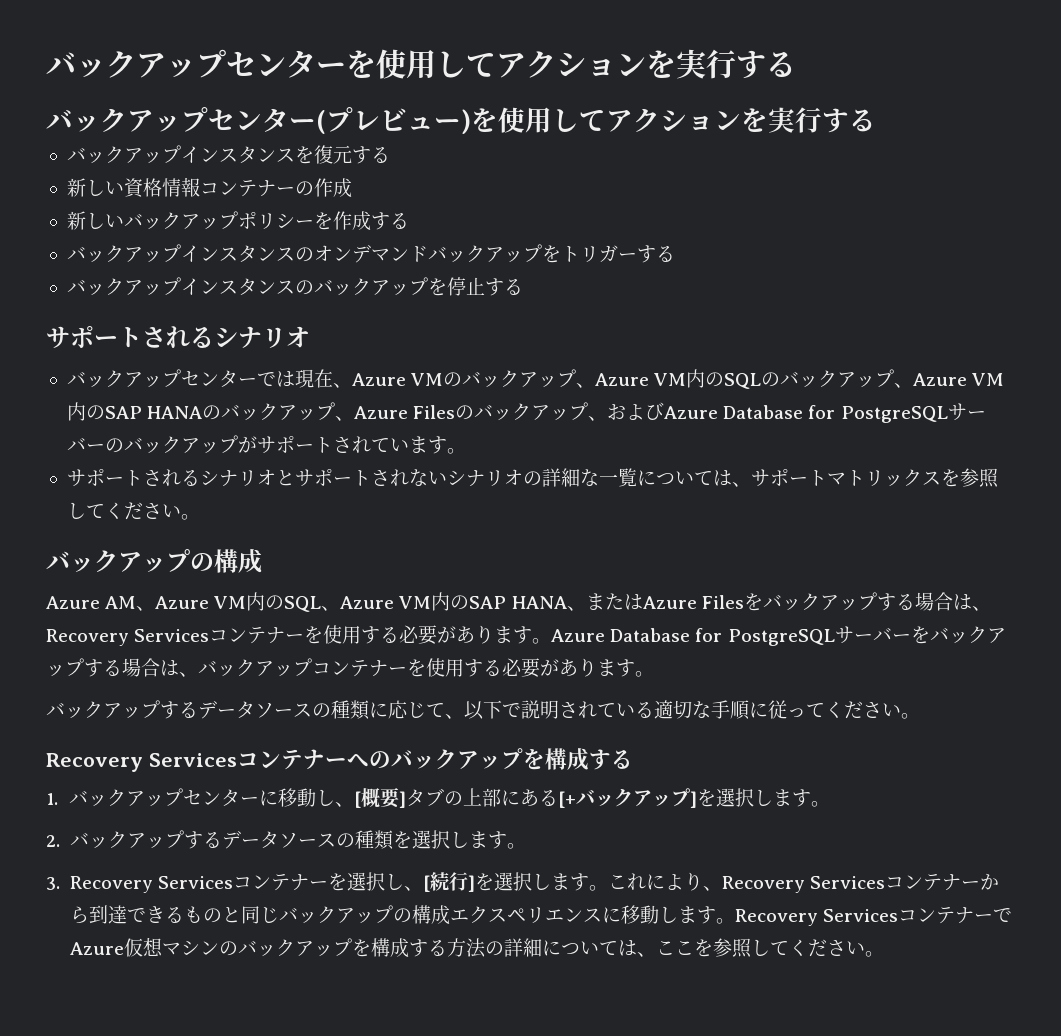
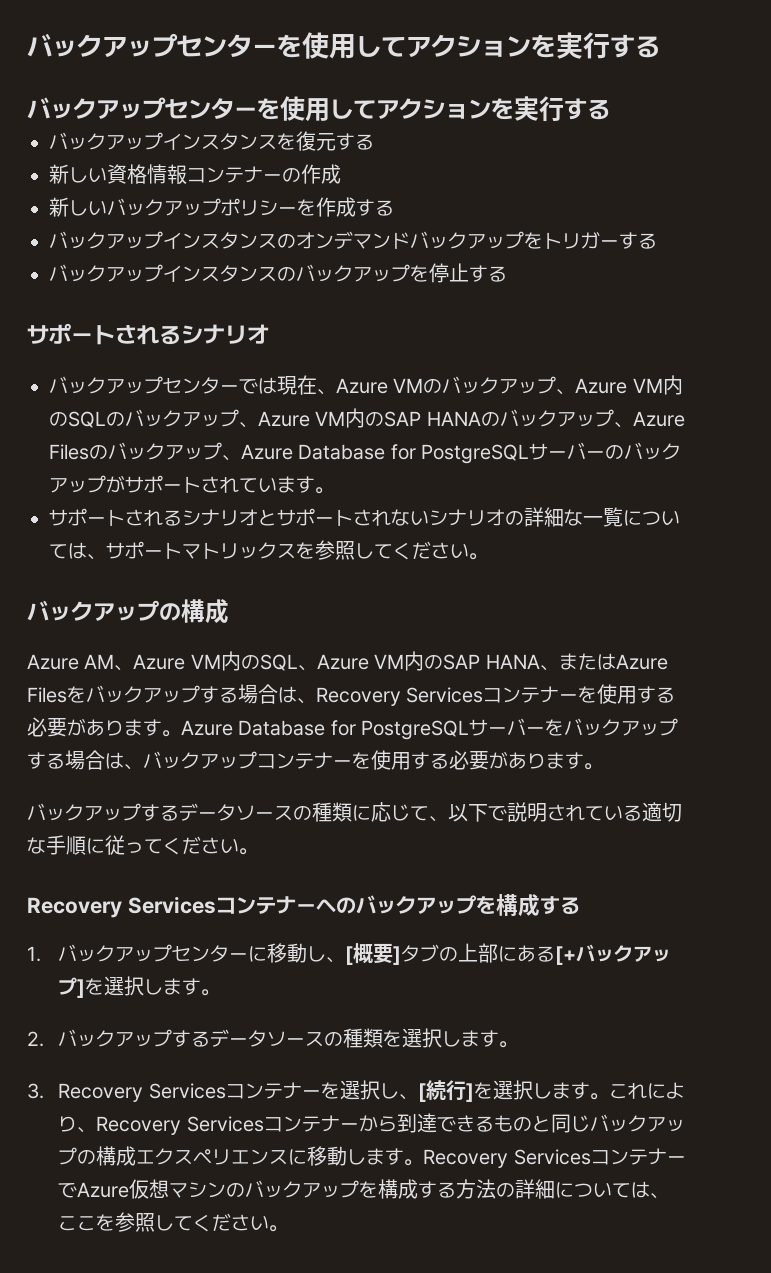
[316,107,471,134] (プレビュー) -> (257, 112) none
[607,402,665,420] および -> (241, 458) none

